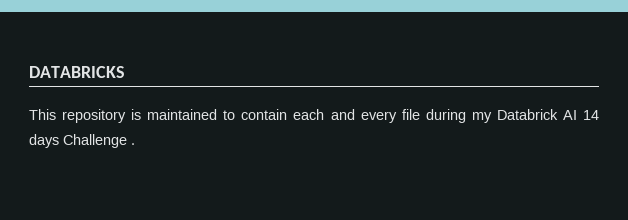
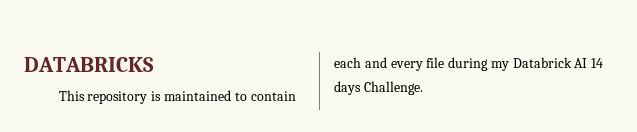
[63,134,135,148] Challenge . -> [363,81,423,95] Challenge.

